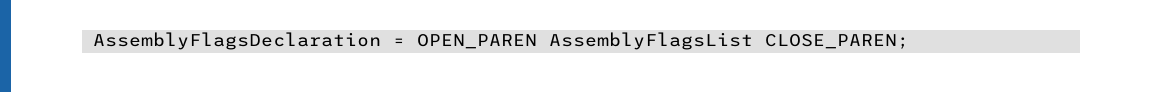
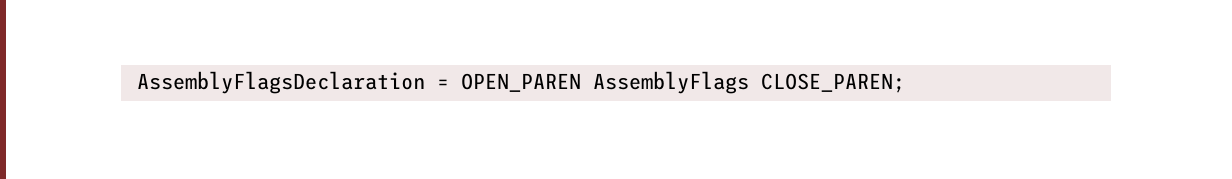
[549,32,754,50] AssemblyFlagsList -> [592,71,749,94] AssemblyFlags

